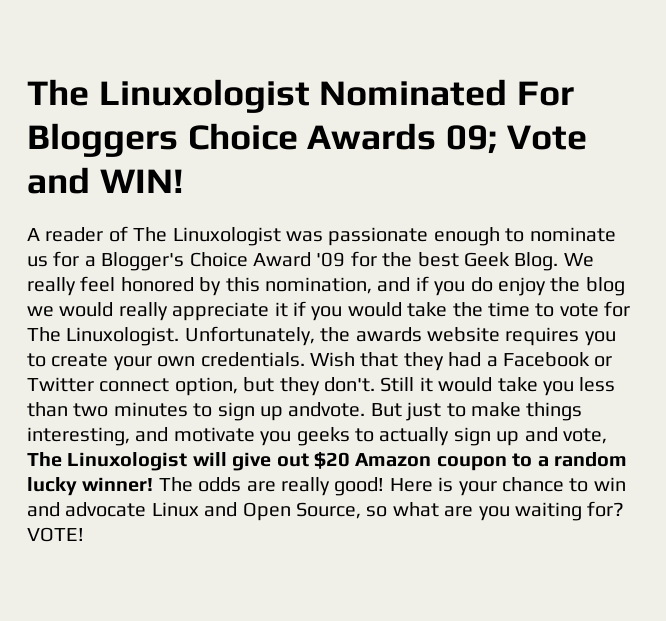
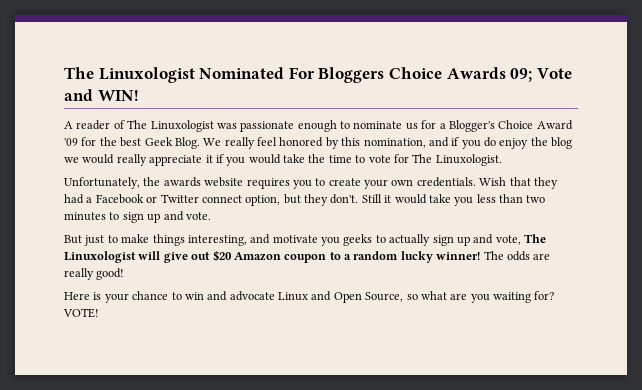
(180, 336) none -> (502, 160) //
[288,402,366,417] andvote. -> [163,211,211,221] and vote. //
(385, 486) none -> (125, 274) //

